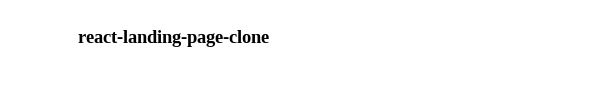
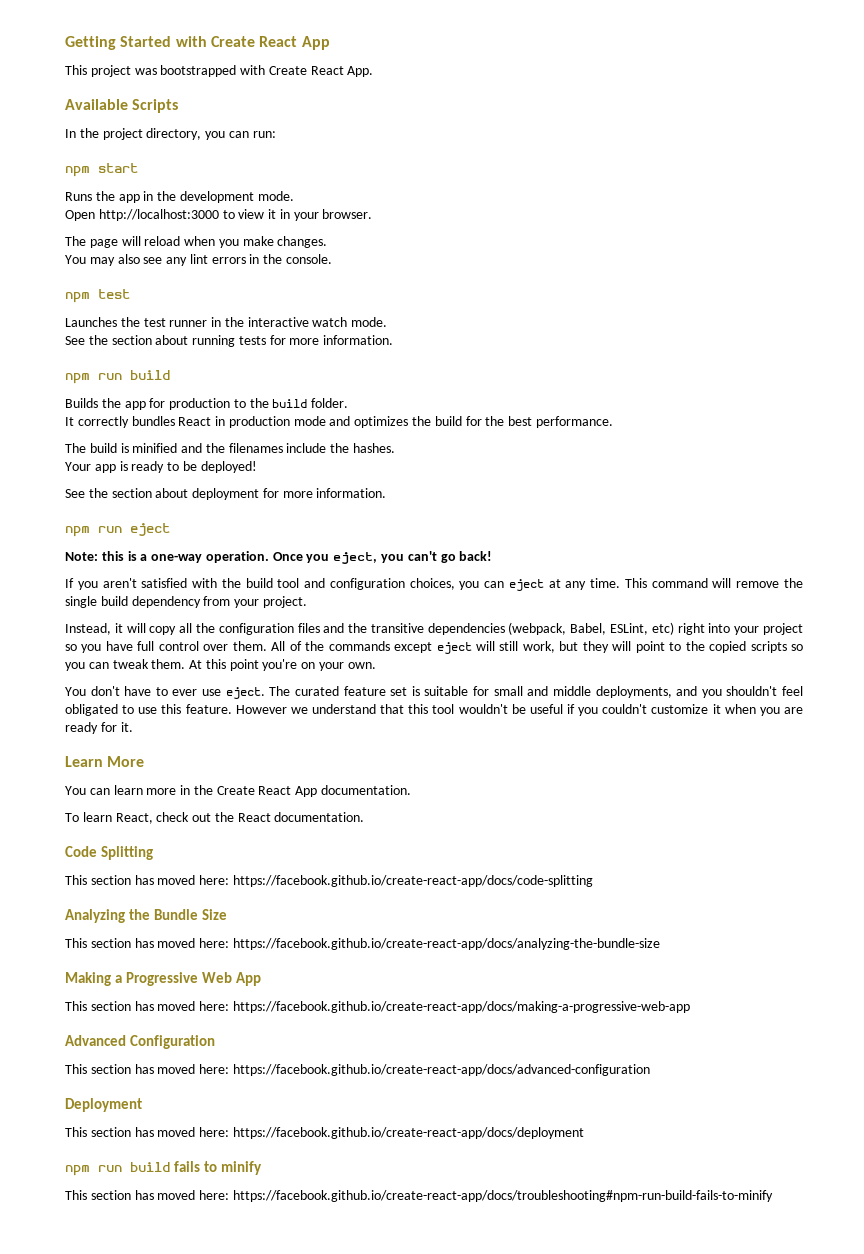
[78,30,269,47] react-landing-page-clone -> [65,36,330,50] [65,65,374,77] [65,99,179,113] [65,128,276,140] [65,163,138,177] [65,191,294,203] [65,209,373,221] [65,236,328,248] [65,254,333,266] [65,289,130,303] [65,317,388,327] [65,335,394,347] [65,370,170,384] [65,398,349,410] [65,416,613,428] [65,443,396,453] [65,461,257,473] [65,488,387,500] [65,523,170,537] [65,551,493,564] [65,578,804,591] [65,596,307,608] [65,622,803,635] [65,641,804,654] [65,659,376,671] [65,686,803,699] [65,704,803,716] [65,722,133,734] [65,756,145,767] [65,785,412,797] [65,812,365,824] [65,846,153,860] [65,875,593,887] [65,909,227,923] [65,938,660,950] [65,972,261,986] [65,1001,690,1013] [65,1035,215,1049] [65,1064,650,1076] [65,1098,142,1112] [65,1127,584,1139] [65,1161,262,1176] [65,1190,773,1202] Getting Started with Create React App // This project was bootstrapped with Create React App. // Available Scripts // In the project directory, you can run: // npm start // Runs the app in the development mode. // Open http://localhost:3000 to view it in your browser. // The page will reload when you make changes. // You may also see any lint errors in the console. // npm test // Launches the test runner in the interactive watch mode. // See the section about running tests for more information. // npm run build // Builds the app for production to the build folder. // It correctly bundles React in production mode and optimizes the build for the best performance. // The build is minified and the filenames include the hashes. // Your app is ready to be deployed! // See the section about deployment for more information. // npm run eject // Note: this is a one-way operation. Once you eject, you can't go back! // If you aren't satisfied with the build tool and configuration choices, you can eject at any time. This command will remove the single build dependency from your project. // Instead, it will copy all the configuration files and the transitive dependencies (webpack, Babel, ESLint, etc) right into your project so you have full control over them. All of the commands except eject will still work, but they will point to the copied scripts so you can tweak them. At this point you're on your own. // You don't have to ever use eject. The curated feature set is suitable for small and middle deployments, and you shouldn't feel obligated to use this feature. However we understand that this tool wouldn't be useful if you couldn't customize it when you are ready for it. // Learn More // You can learn more in the Create React App documentation. // To learn React, check out the React documentation. // Code Splitting // This section has moved here: https://facebook.github.io/create-react-app/docs/code-splitting // Analyzing the Bundle Size // This section has moved here: https://facebook.github.io/create-react-app/docs/analyzing-the-bundle-size // Making a Progressive Web App // This section has moved here: https://facebook.github.io/create-react-app/docs/making-a-progressive-web-app // Advanced Configuration // This section has moved here: https://facebook.github.io/create-react-app/docs/advanced-configuration // Deployment // This section has moved here: https://facebook.github.io/create-react-app/docs/deployment // npm run build fails to minify // This section has moved here: https://facebook.github.io/create-react-app/docs/troubleshooting#npm-run-build-fails-to-minify

